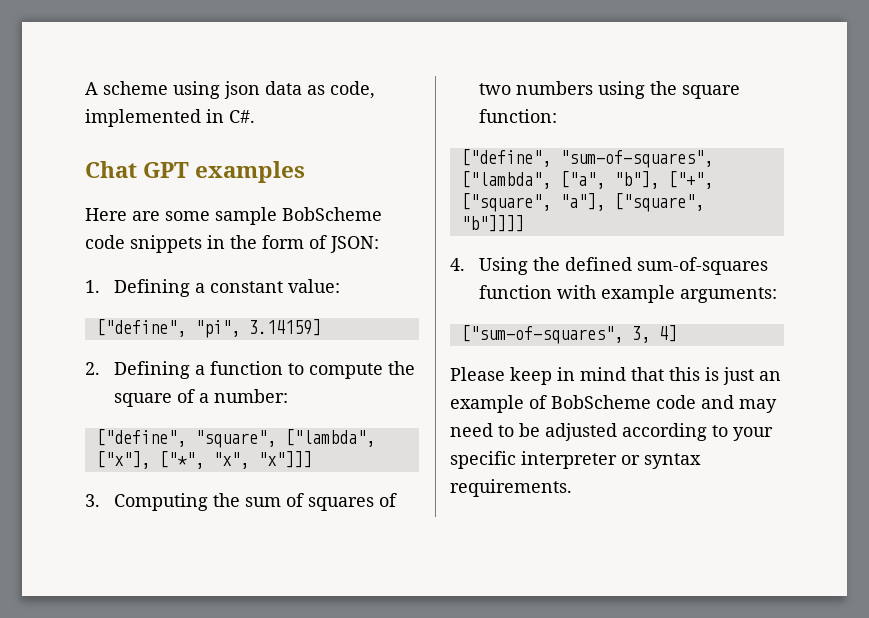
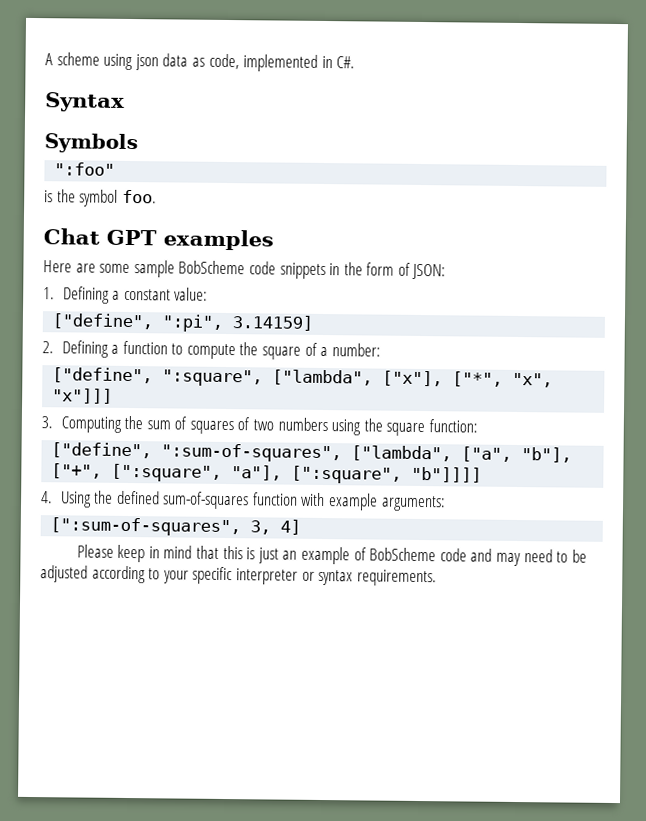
(255, 116) none -> [45,92,125,112] [44,133,138,154] [54,162,116,176] [44,189,157,207] // Syntax // Symbols // ":foo" // is the symbol foo.
[194,320,240,338] "pi", -> [162,314,224,332] ":pi",
[194,430,276,448] "square", -> [162,369,264,387] ":square",
[559,150,713,168] "sum-of-squares", -> [161,443,343,463] ":sum-of-squares",
[460,193,704,212] ["square", "a"], ["square", -> [111,463,403,484] [":square", "a"], [":square",
[460,325,623,344] ["sum-of-squares", -> [50,517,242,537] [":sum-of-squares",

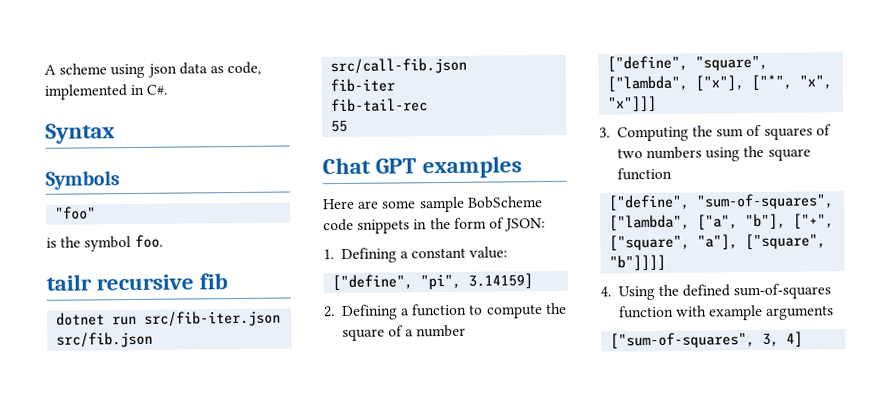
[54,162,116,176] ":foo" -> [55,206,97,220] "foo"
(157, 196) none -> [46,273,229,291] [56,310,282,327] [56,331,154,348] [330,57,468,75] [330,78,396,93] [331,98,429,113] [331,119,349,133] // tailr recursive fib // dotnet run src/fib-iter.json src/fib.json src/call-fib.json // fib-iter // fib-tail-rec // 55
[162,314,224,332] ":pi", -> [420,273,462,290] "pi",
[331,343,381,357] [52,367,264,387] number: // ["define", ":square", -> [416,324,467,338] [607,55,769,72] number // ["define", "square",
[428,419,478,433] [51,442,343,463] function: // ["define", ":sum-of-squares", -> [616,167,672,181] [608,193,835,211] function // ["define", "sum-of-squares",
[111,463,403,484] [":square", "a"], [":square", -> [609,233,827,251] ["square", "a"], ["square",
[380,495,446,512] [50,517,242,537] arguments: // [":sum-of-squares", -> [766,305,835,320] [610,332,756,349] arguments // ["sum-of-squares",
[76,544,587,567] [40,565,437,587] // Please keep in mind that this is just an example of BobScheme code and may need to be adjusted according to your specific interpreter or syntax requirements. -> (804, 339) none

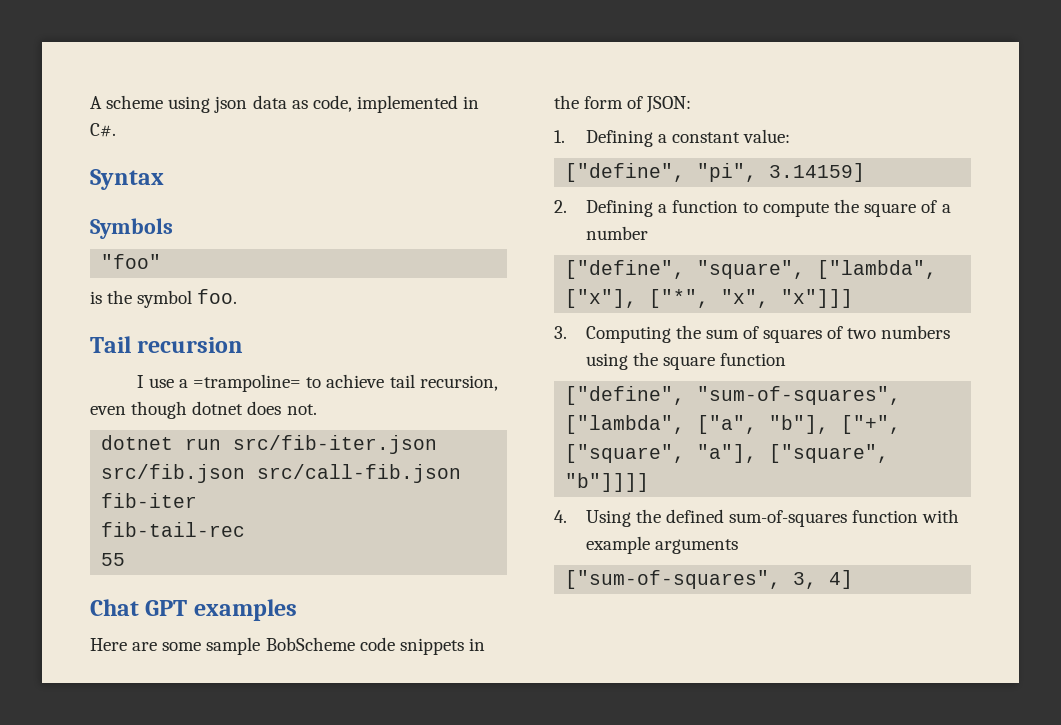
[46,273,229,291] tailr recursive fib -> [90,336,244,353] [136,374,498,392] [90,401,317,419] Tail recursion // I use a =trampoline= to achieve tail recursion, even though dotnet does not.

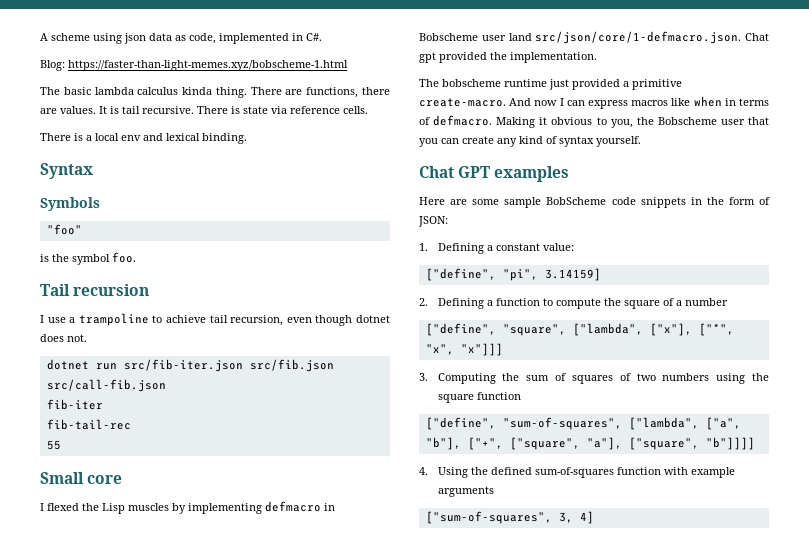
(116, 130) none -> [40,60,348,71] [40,87,390,98] [40,106,368,114] [40,133,247,144] // Blog: https://faster-than-light-memes.xyz/bobscheme-1.html // The basic lambda calculus kinda thing. There are functions, there are values. It is tail recursive. There is state via reference cells. // There is a local env and lexical binding.
[193,374,302,392] =trampoline= -> [78,313,149,326] trampoline
(126, 559) none -> [40,472,123,484] [40,501,335,514] [419,31,769,44] [419,52,597,63] [419,79,682,90] [419,96,769,109] [419,115,769,128] [419,136,641,147] // Small core // I flexed the Lisp muscles by implementing defmacro in Bobscheme user land src/json/core/1-defmacro.json. Chat gpt provided the implementation. // The bobscheme runtime just provided a primitive create-macro. And now I can express macros like when in terms of defmacro. Making it obvious to you, the Bobscheme user that you can create any kind of syntax yourself.

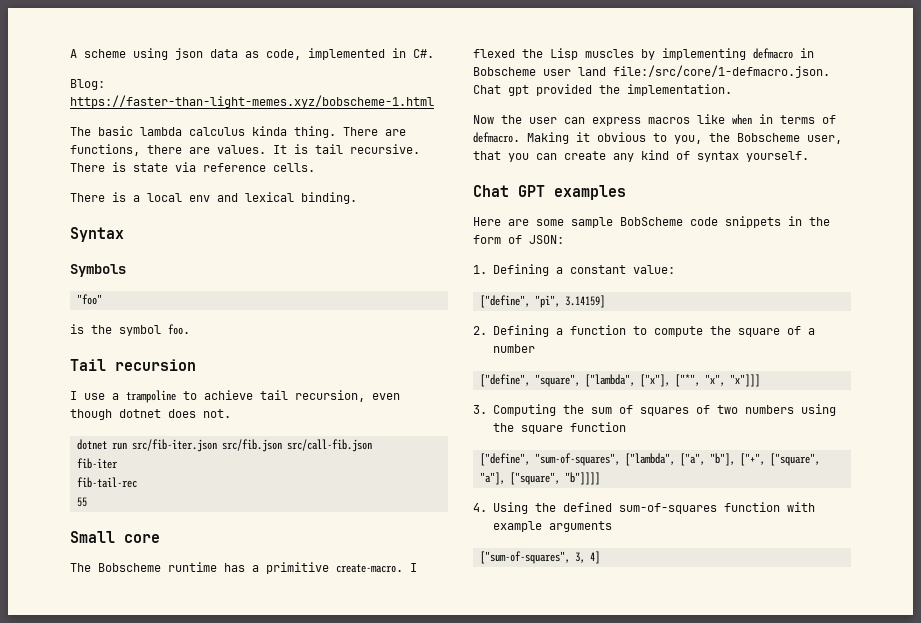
(123, 479) none -> [70,562,403,574] The Bobscheme runtime has a primitive create-macro.
[535,31,742,44] src/json/core/1-defmacro.json. -> [613,65,830,78] file:/src/core/1-defmacro.json.
[419,79,682,90] [419,98,564,107] The bobscheme runtime just provided a primitive create-macro. And now I -> [473,115,557,124] Now the user
[720,119,745,125] user -> [807,135,842,144] user,

